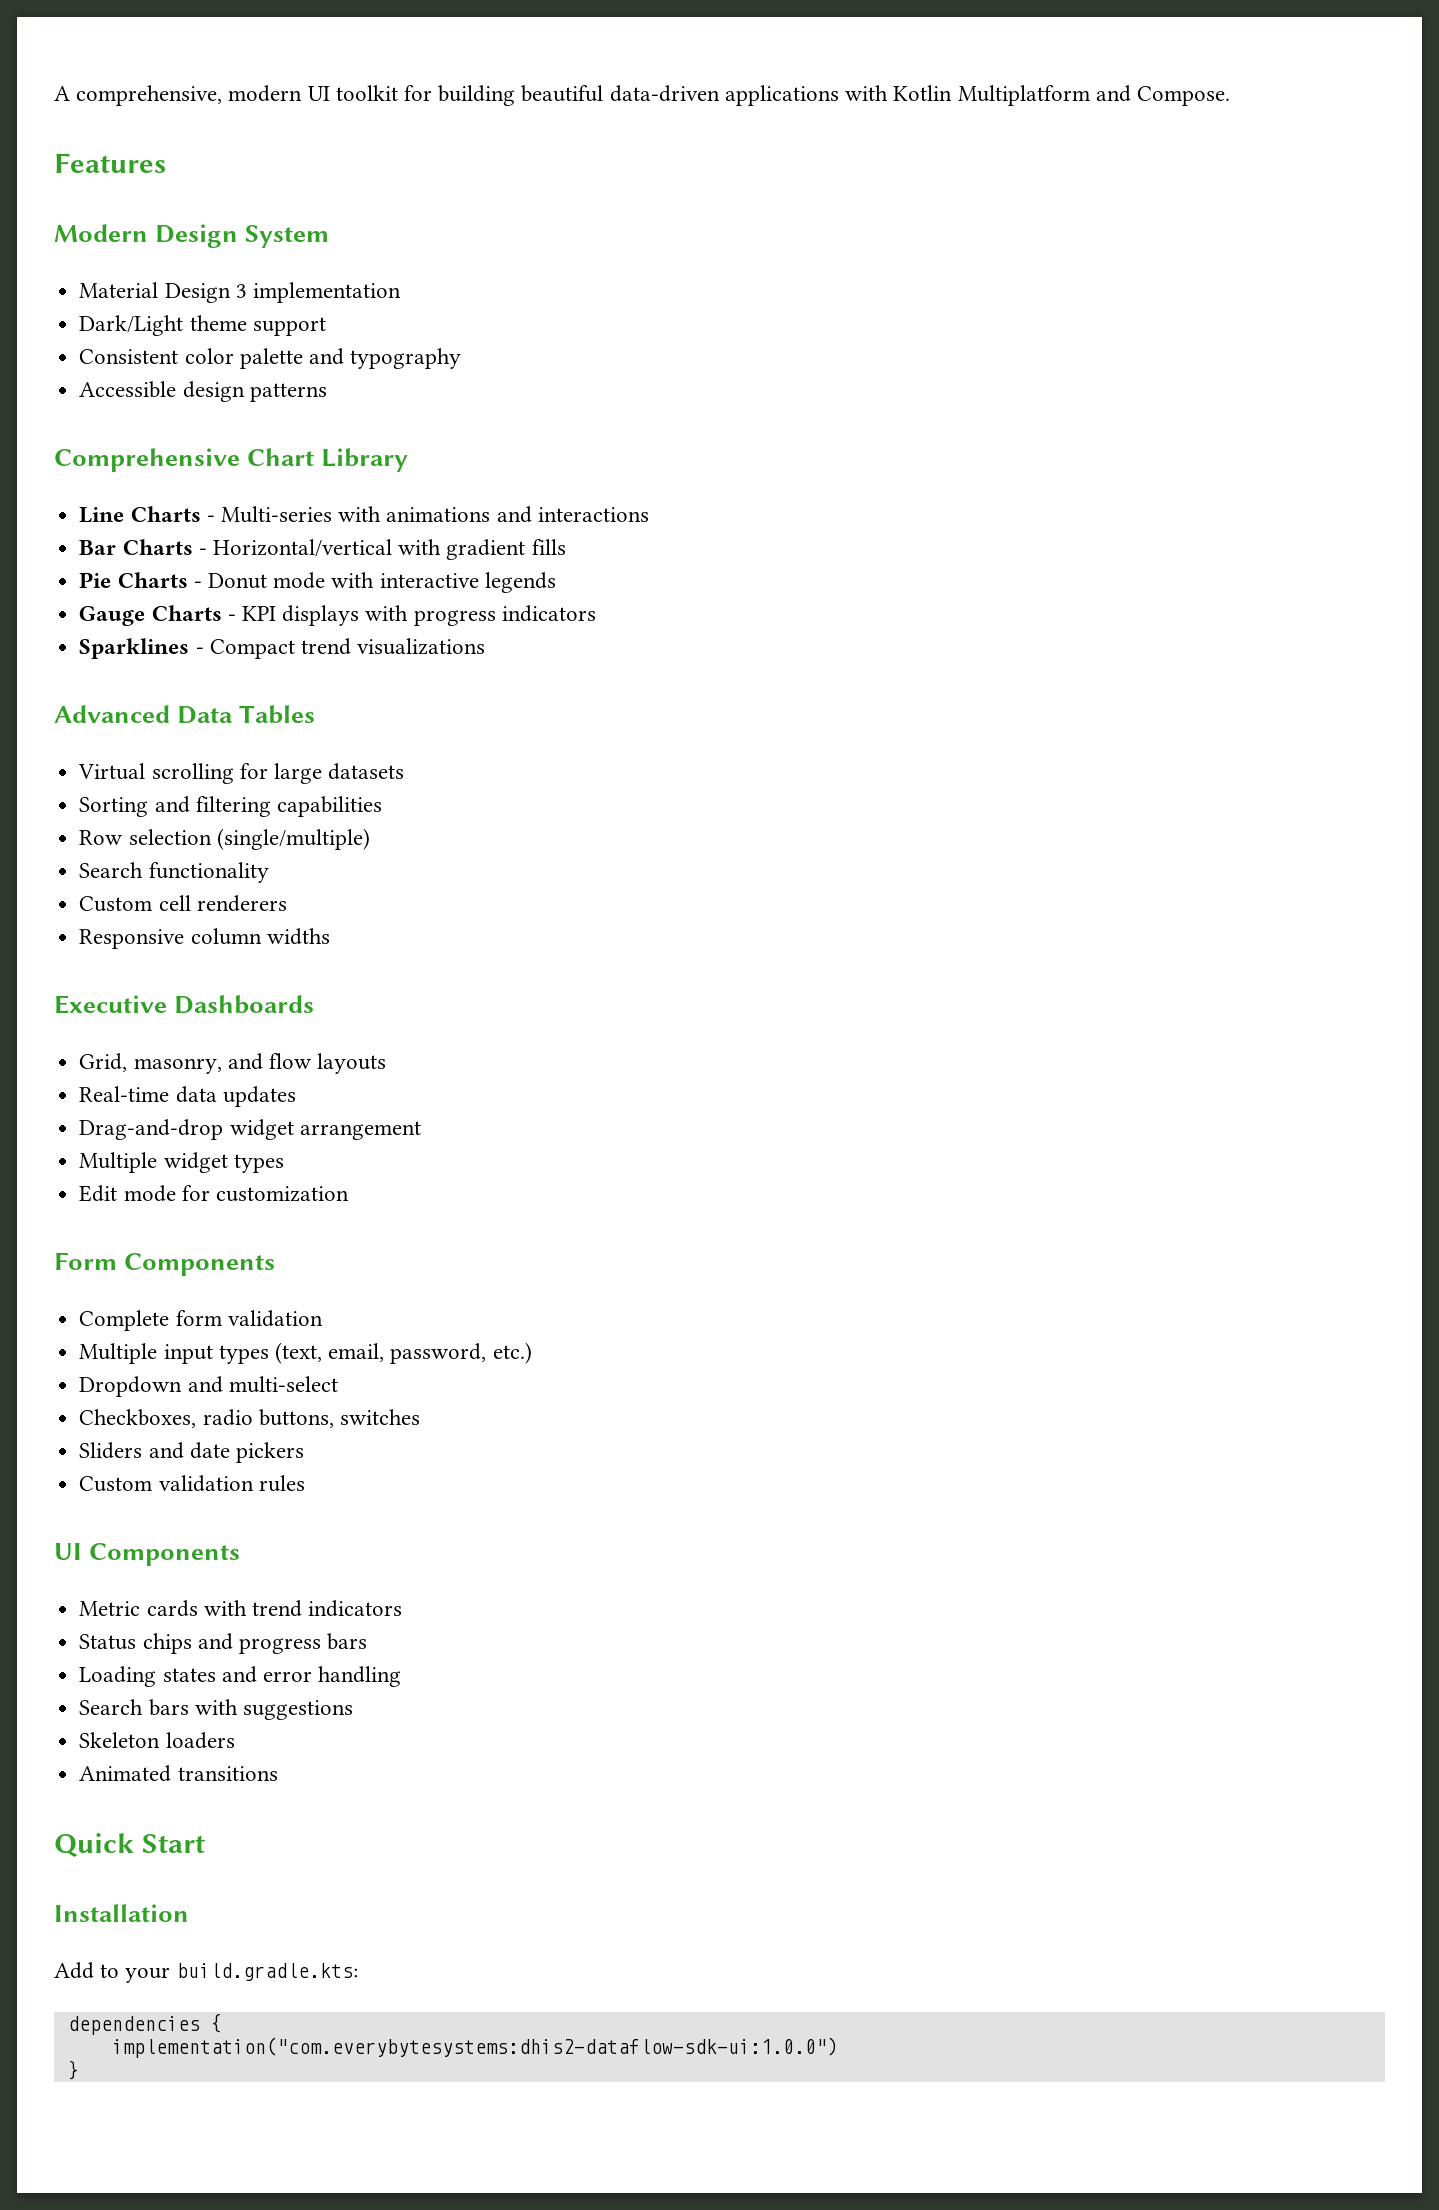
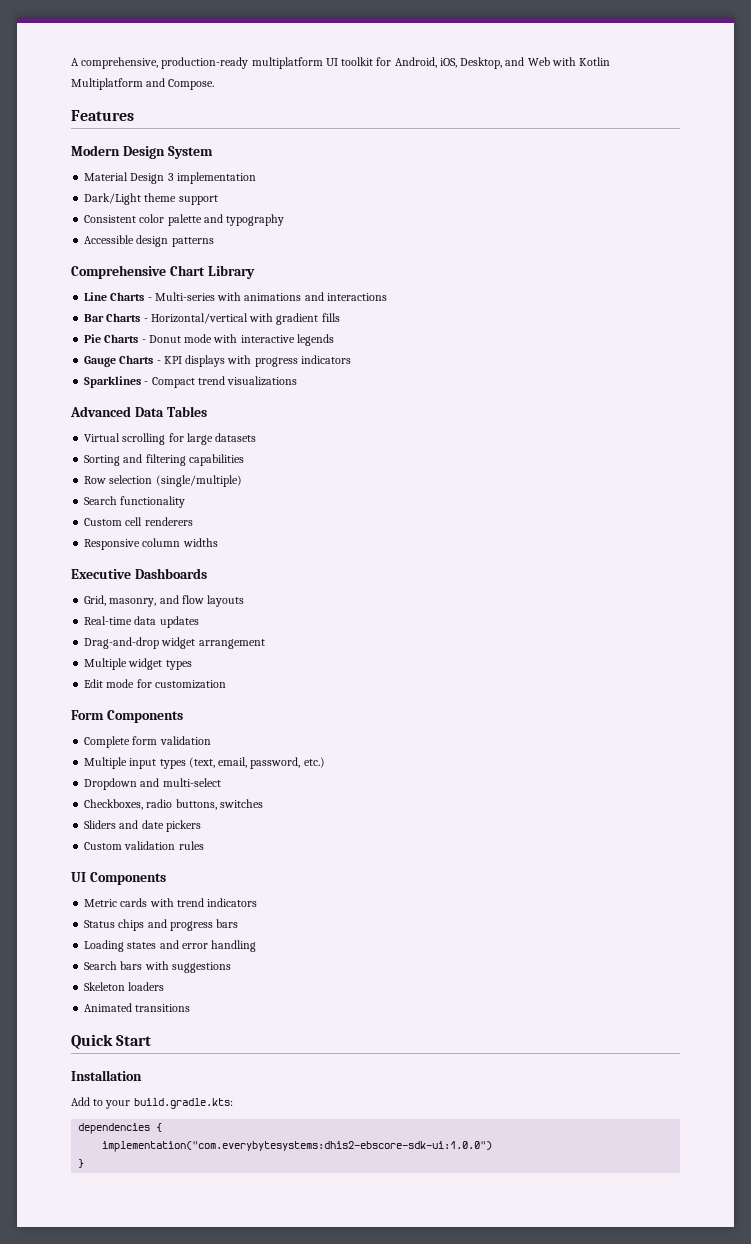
[228,85,303,102] modern -> [161,57,323,69] production-ready multiplatform
[438,85,839,106] building beautiful data-driven applications -> [394,57,550,69] Android, iOS, Desktop, and Web
[111,2037,838,2058] implementation("com.everybytesystems:dhis2-dataflow-sdk-ui:1.0.0") -> [102,1141,493,1152] implementation("com.everybytesystems:dhis2-ebscore-sdk-ui:1.0.0")

